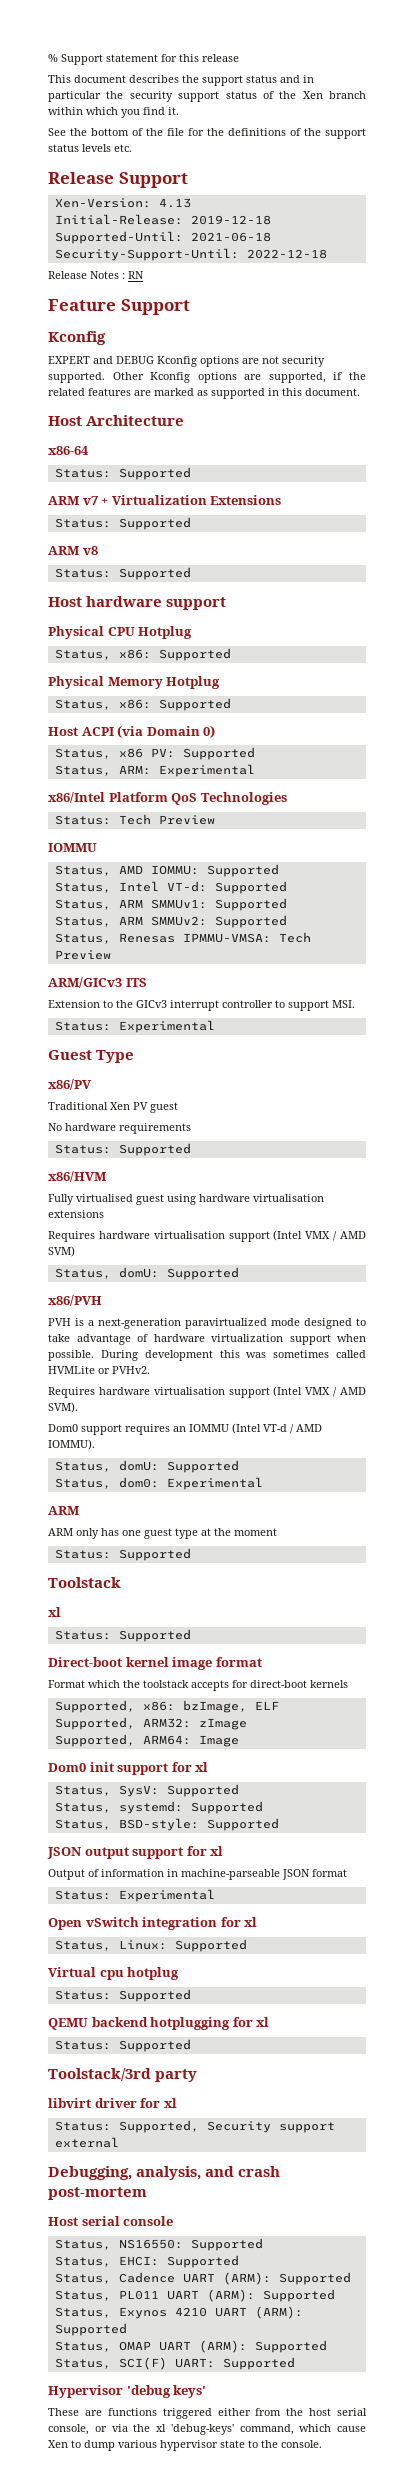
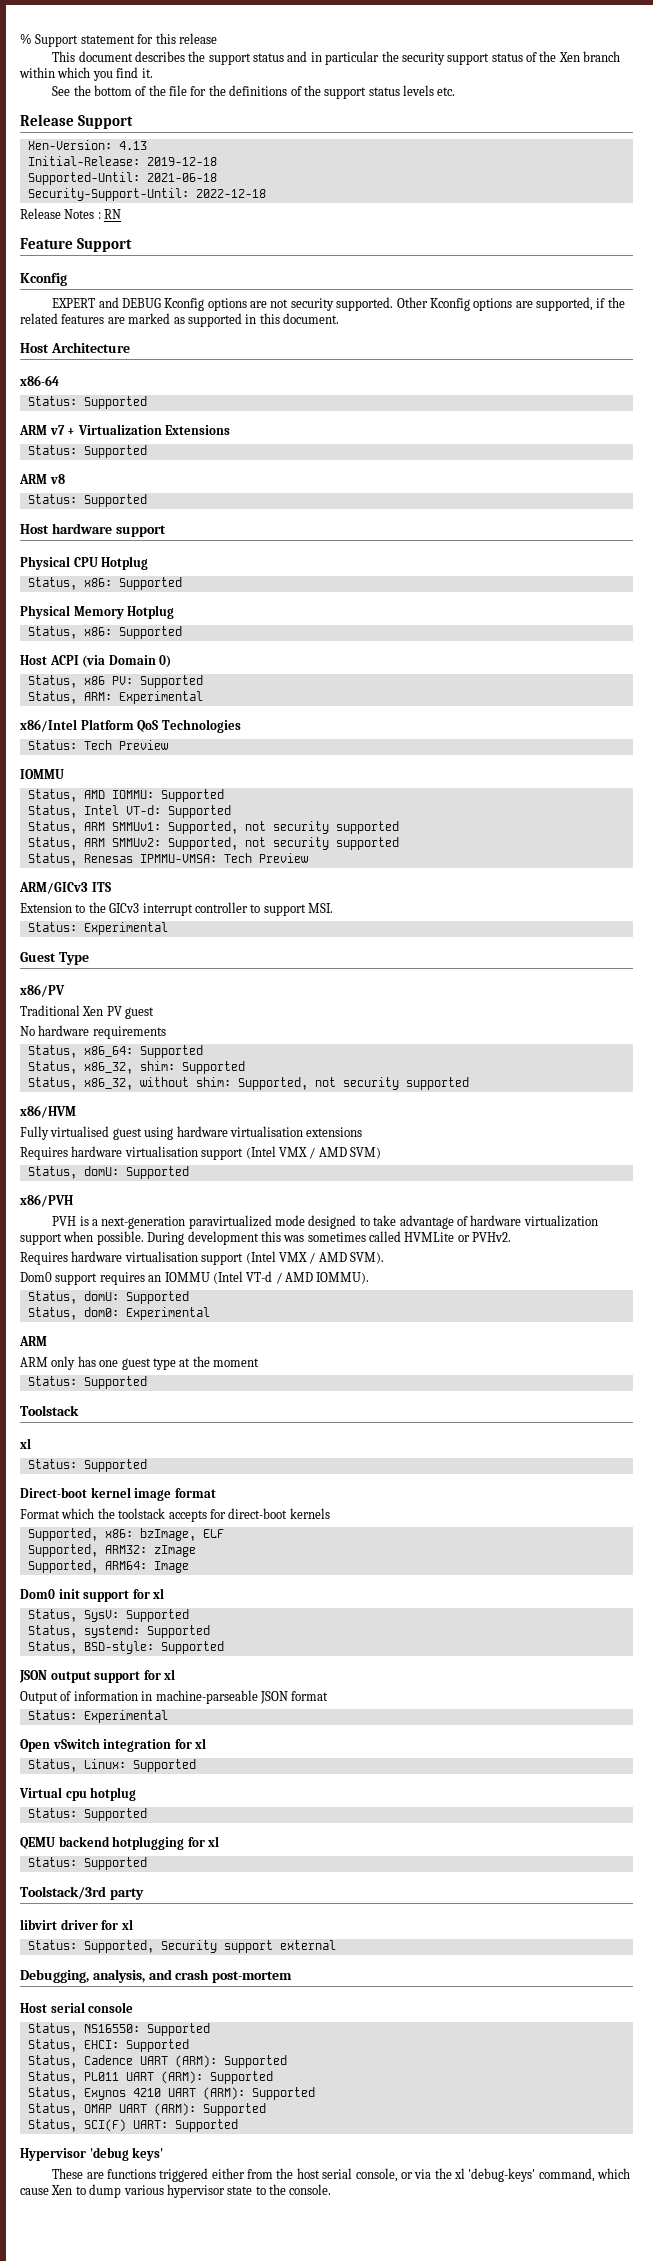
[214,898,287,911] Supported -> [167,821,399,834] Supported, not security supported
[214,915,287,928] Supported -> [167,837,399,850] Supported, not security supported
[54,1143,191,1156] Status: Supported -> [27,1045,203,1058] [27,1061,245,1074] [27,1077,469,1090] Status, x86_64: Supported // Status, x86_32, shim: Supported // Status, x86_32, without shim: Supported, not security supported

